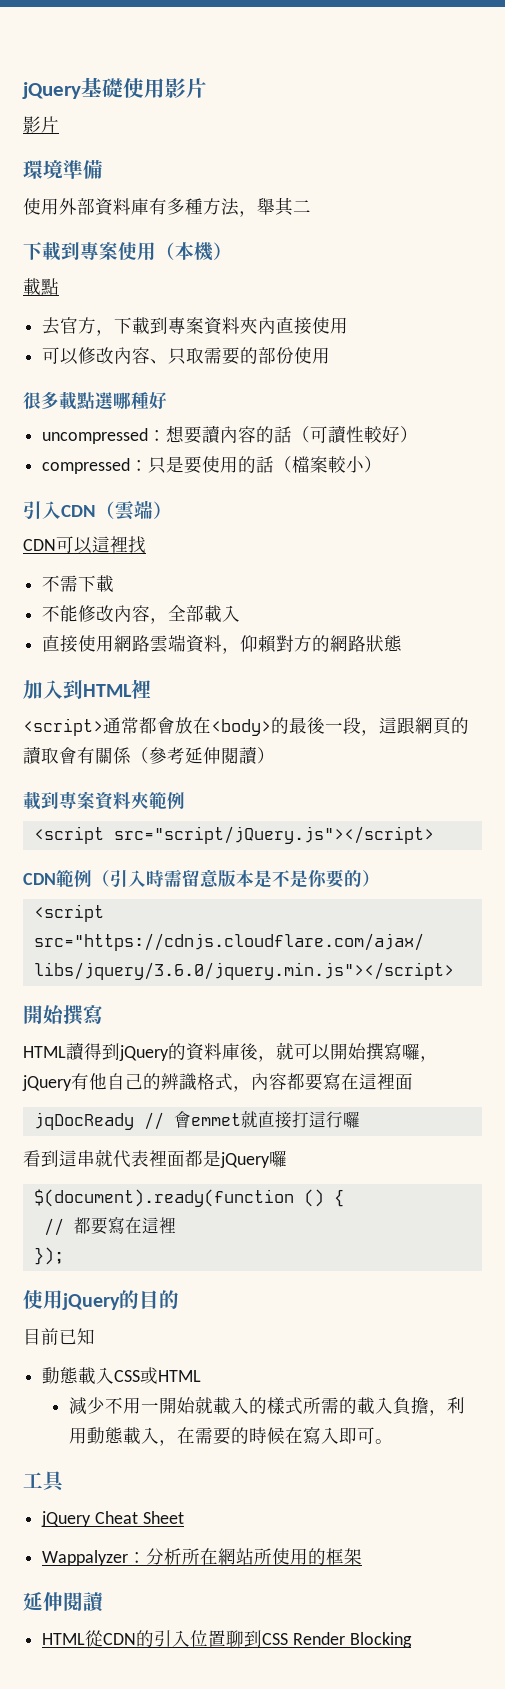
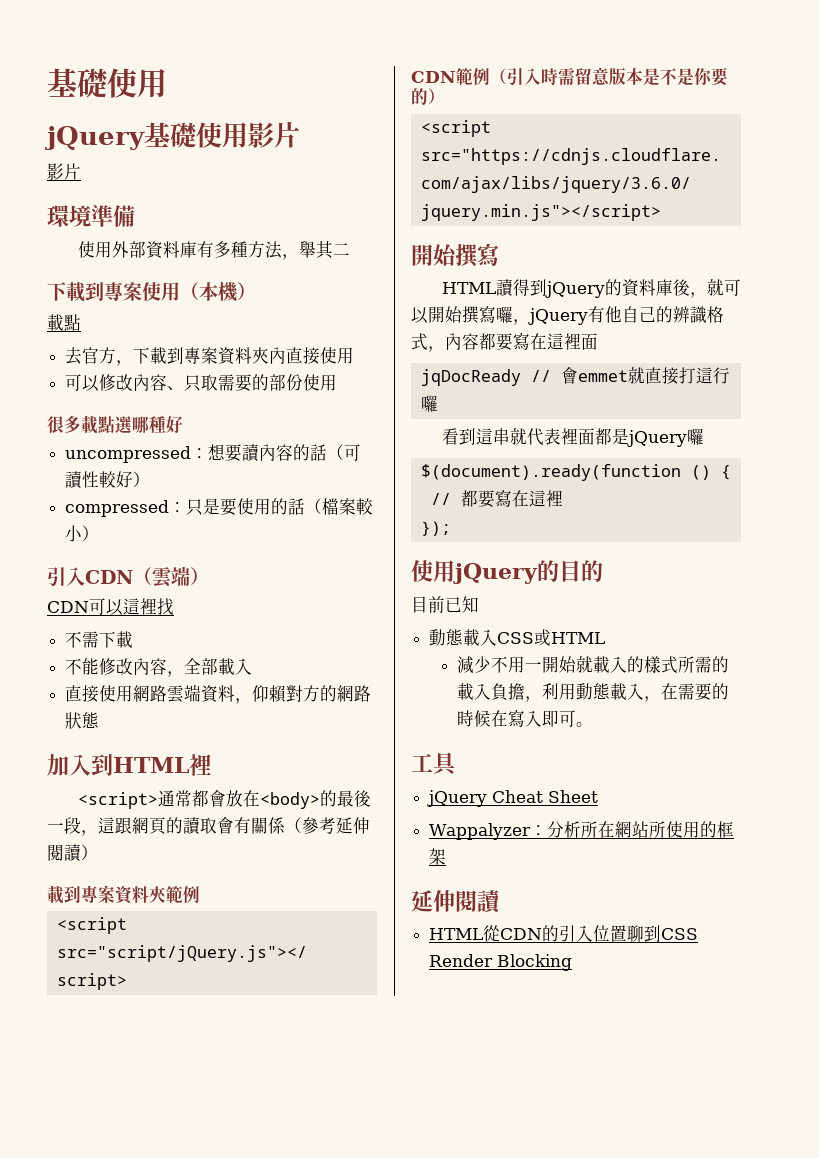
(22, 90) none -> [47,68,167,98] 基礎使用 //

